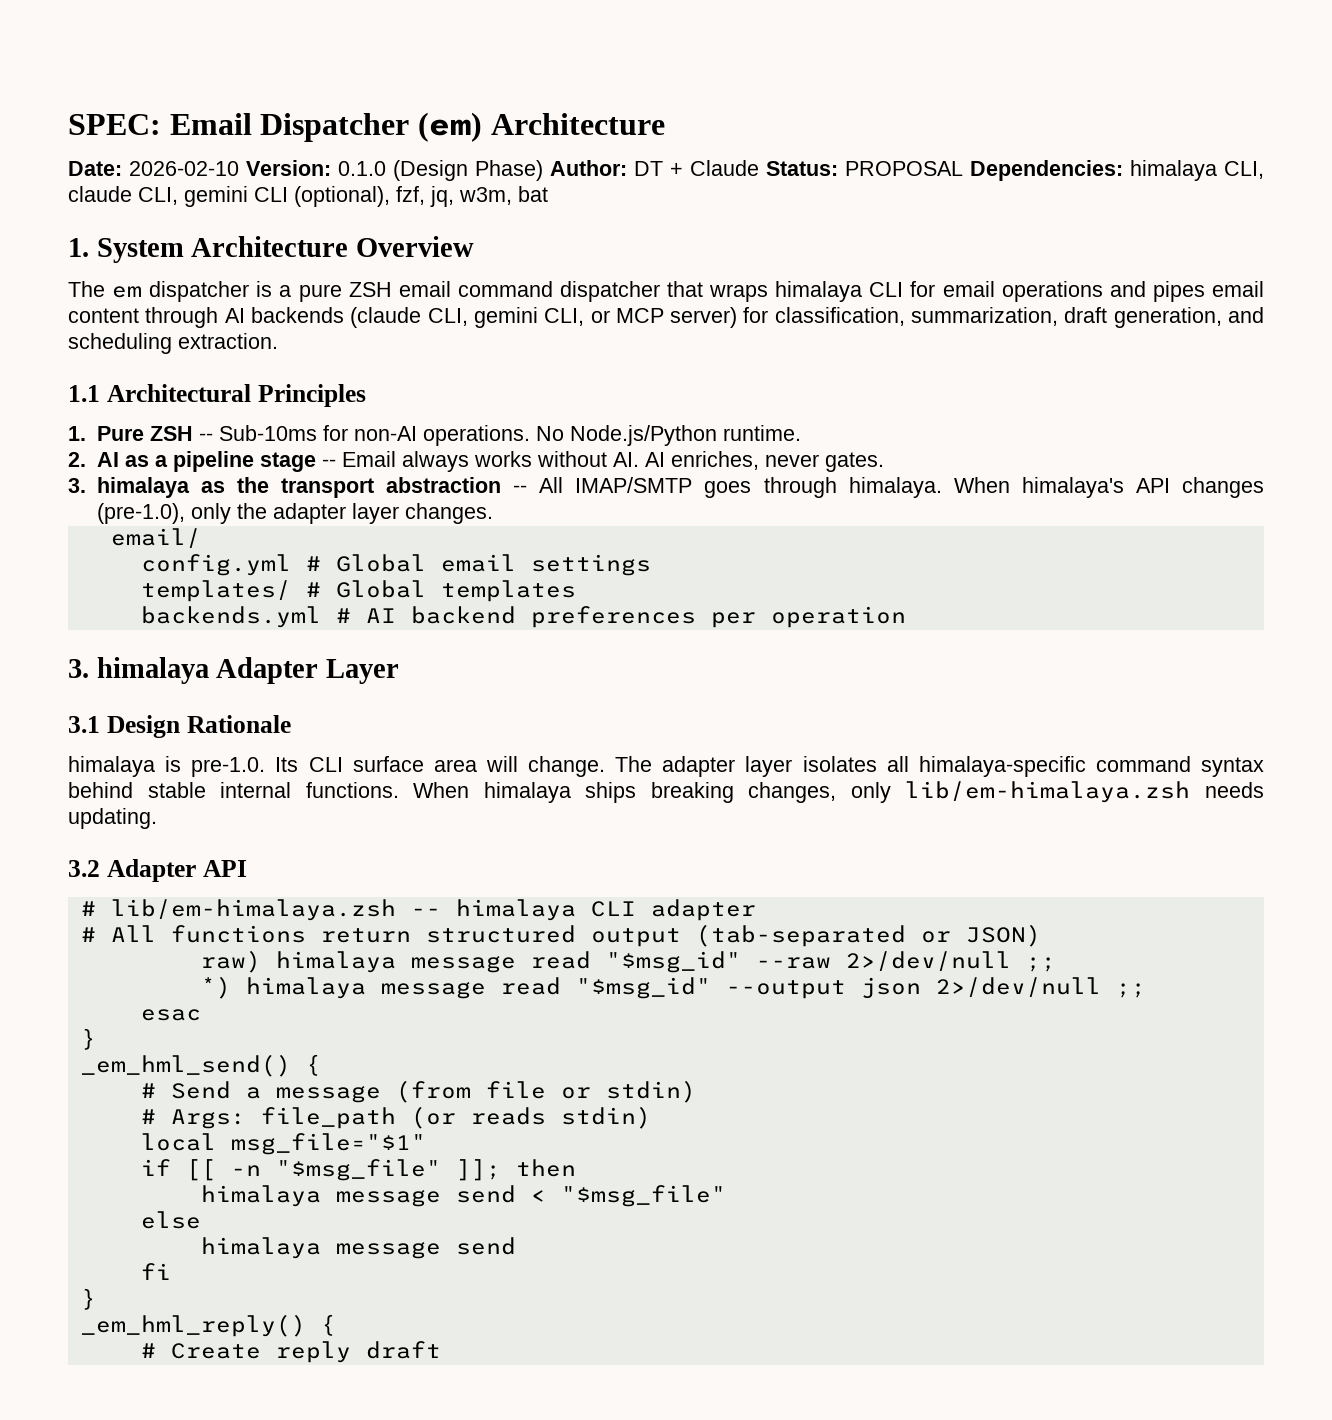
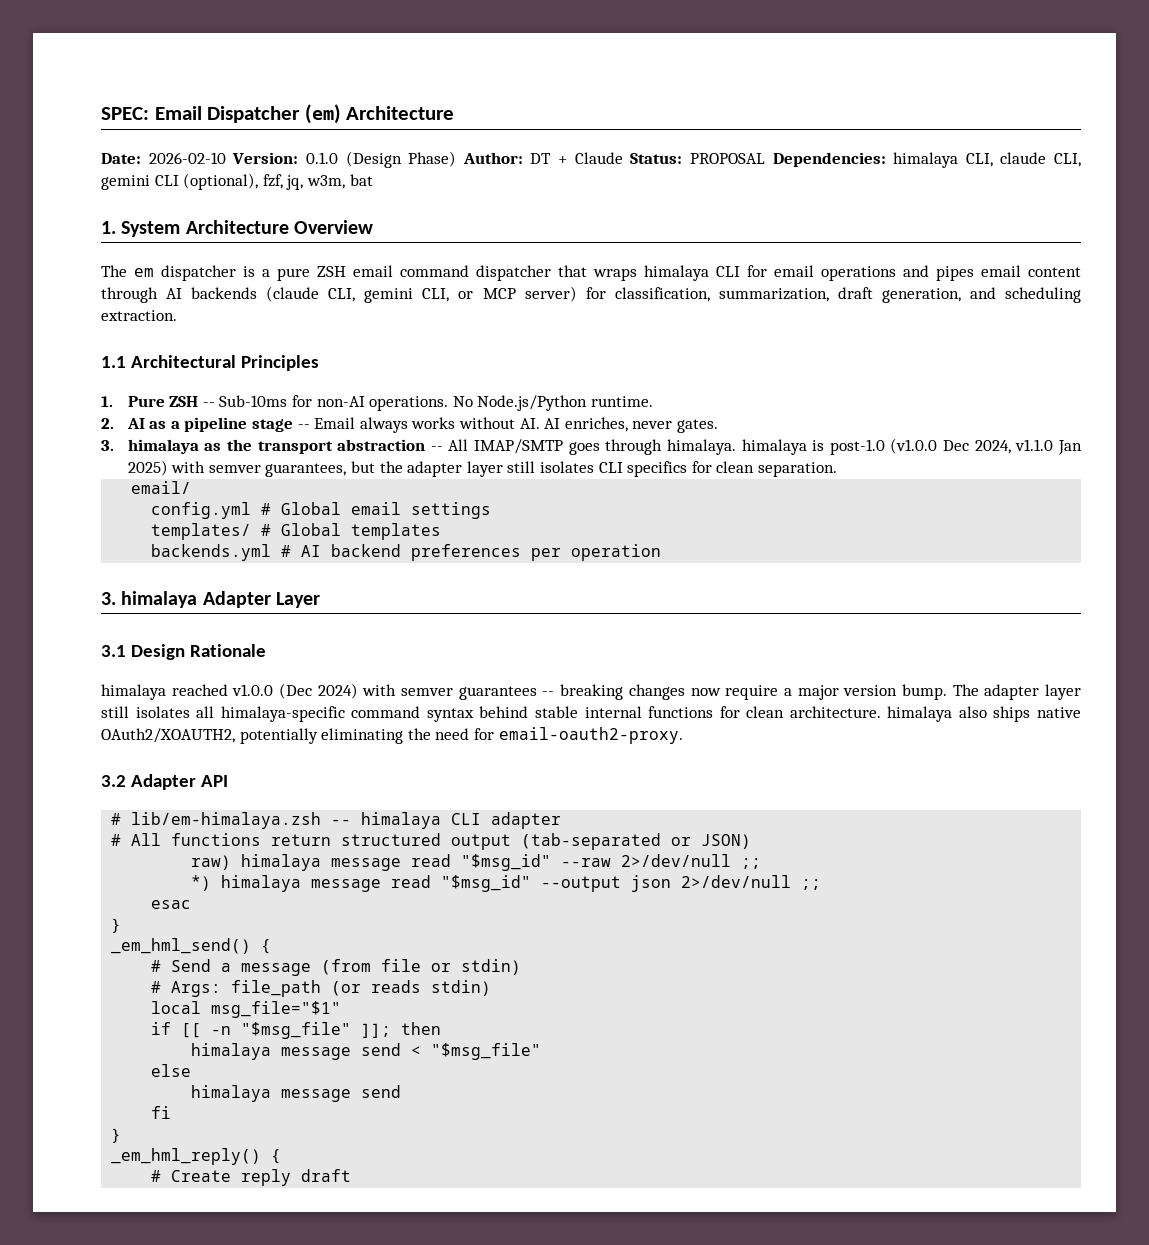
[953,477,1264,498] [96,503,493,524] When himalaya's API changes (pre-1.0), only the adapter layer changes. -> [741,438,1082,455] [127,460,837,477] himalaya is post-1.0 (v1.0.0 Dec 2024, v1.1.0 Jan 2025) with semver guarantees, but the adapter layer still isolates CLI specifics for clean separation.
[165,756,605,777] is pre-1.0. Its CLI surface area will change. -> [171,683,947,700] reached v1.0.0 (Dec 2024) with semver guarantees -- breaking changes now require a major version bump.
(793, 766) none -> [101,706,129,718] still
[305,781,1264,803] [68,808,157,829] functions. When himalaya ships breaking changes, only lib/em-himalaya.zsh needs updating. -> [648,706,1081,722] [101,727,683,744] functions for clean architecture. himalaya also ships native OAuth2/XOAUTH2, potentially eliminating the need for email-oauth2-proxy.

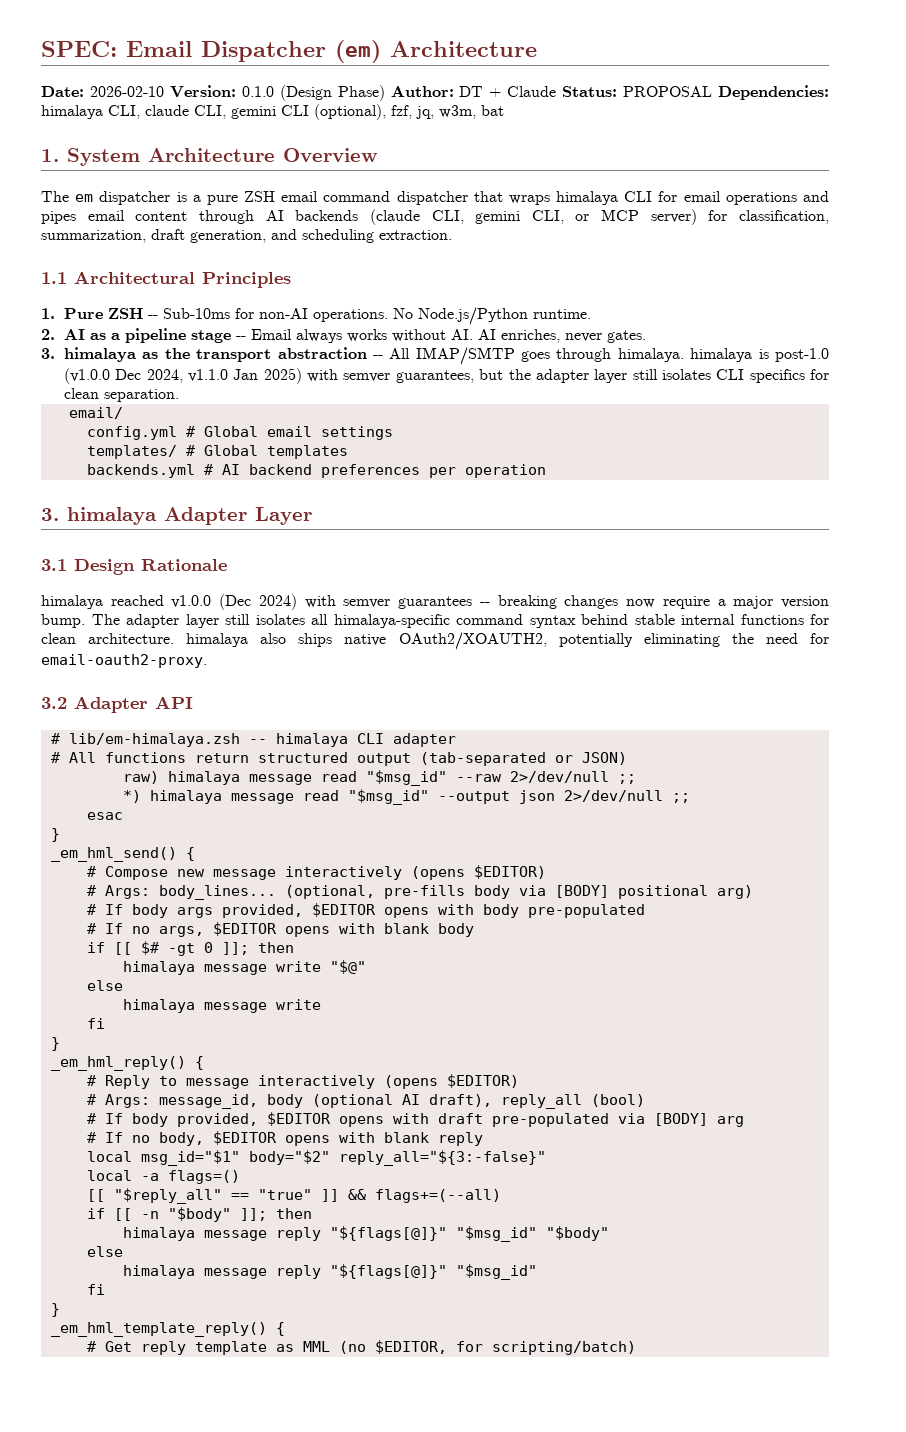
[171,959,522,976] [151,980,492,997] [151,1001,342,1018] [151,1022,442,1039] [191,1043,542,1060] [151,1064,192,1077] [191,1085,402,1102] Send a message (from file or stdin) // # Args: file_path (or reads stdin) // local msg_file="$1" // if [[ -n "$msg_file" ]]; then // himalaya message send < "$msg_file" // else // himalaya message send -> [104,865,546,880] [86,885,753,900] [86,903,645,918] [86,922,474,937] [86,941,294,956] [122,960,366,975] [86,980,123,991] [122,999,321,1013] Compose new message interactively (opens $EDITOR) // # Args: body_lines... (optional, pre-fills body via [BODY] positional arg) // # If body args provided, $EDITOR opens with body pre-populated // # If no args, $EDITOR opens with blank body // if [[ $# -gt 0 ]]; then // himalaya message write "$@" // else // himalaya message write
[171,1169,352,1186] Create reply draft -> [104,1074,519,1089] [86,1094,645,1109] [86,1112,744,1127] [86,1131,483,1146] [86,1150,546,1166] [86,1170,240,1184] [86,1188,501,1204] [86,1207,312,1222] [122,1226,609,1242] [86,1246,123,1257] [122,1264,537,1280] [86,1284,105,1295] [50,1303,60,1317] [50,1322,285,1337] [86,1340,636,1355] Reply to message interactively (opens $EDITOR) // # Args: message_id, body (optional AI draft), reply_all (bool) // # If body provided, $EDITOR opens with draft pre-populated via [BODY] arg // # If no body, $EDITOR opens with blank reply // local msg_id="$1" body="$2" reply_all="${3:-false}" // local -a flags=() // [[ "$reply_all" == "true" ]] && flags+=(--all) // if [[ -n "$body" ]]; then // himalaya message reply "${flags[@]}" "$msg_id" "$body" // else // himalaya message reply "${flags[@]}" "$msg_id" // fi // } // _em_hml_template_reply() { // # Get reply template as MML (no $EDITOR, for scripting/batch)

